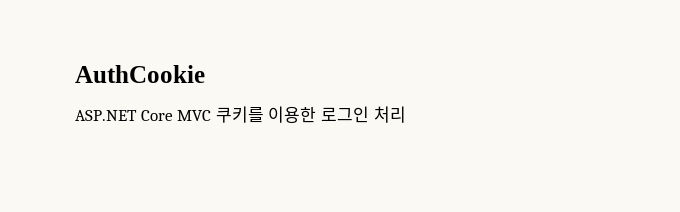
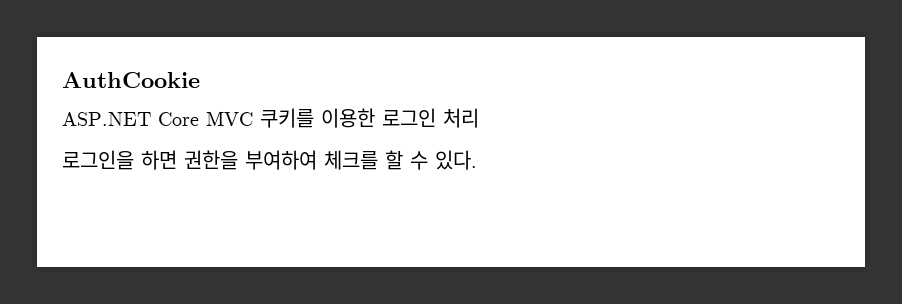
(406, 114) none -> [62,150,477,170] // 로그인을 하면 권한을 부여하여 체크를 할 수 있다.

